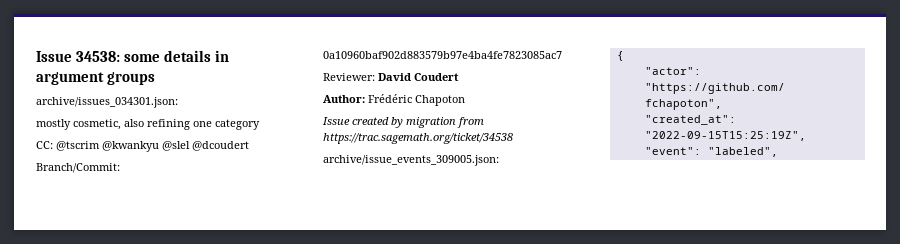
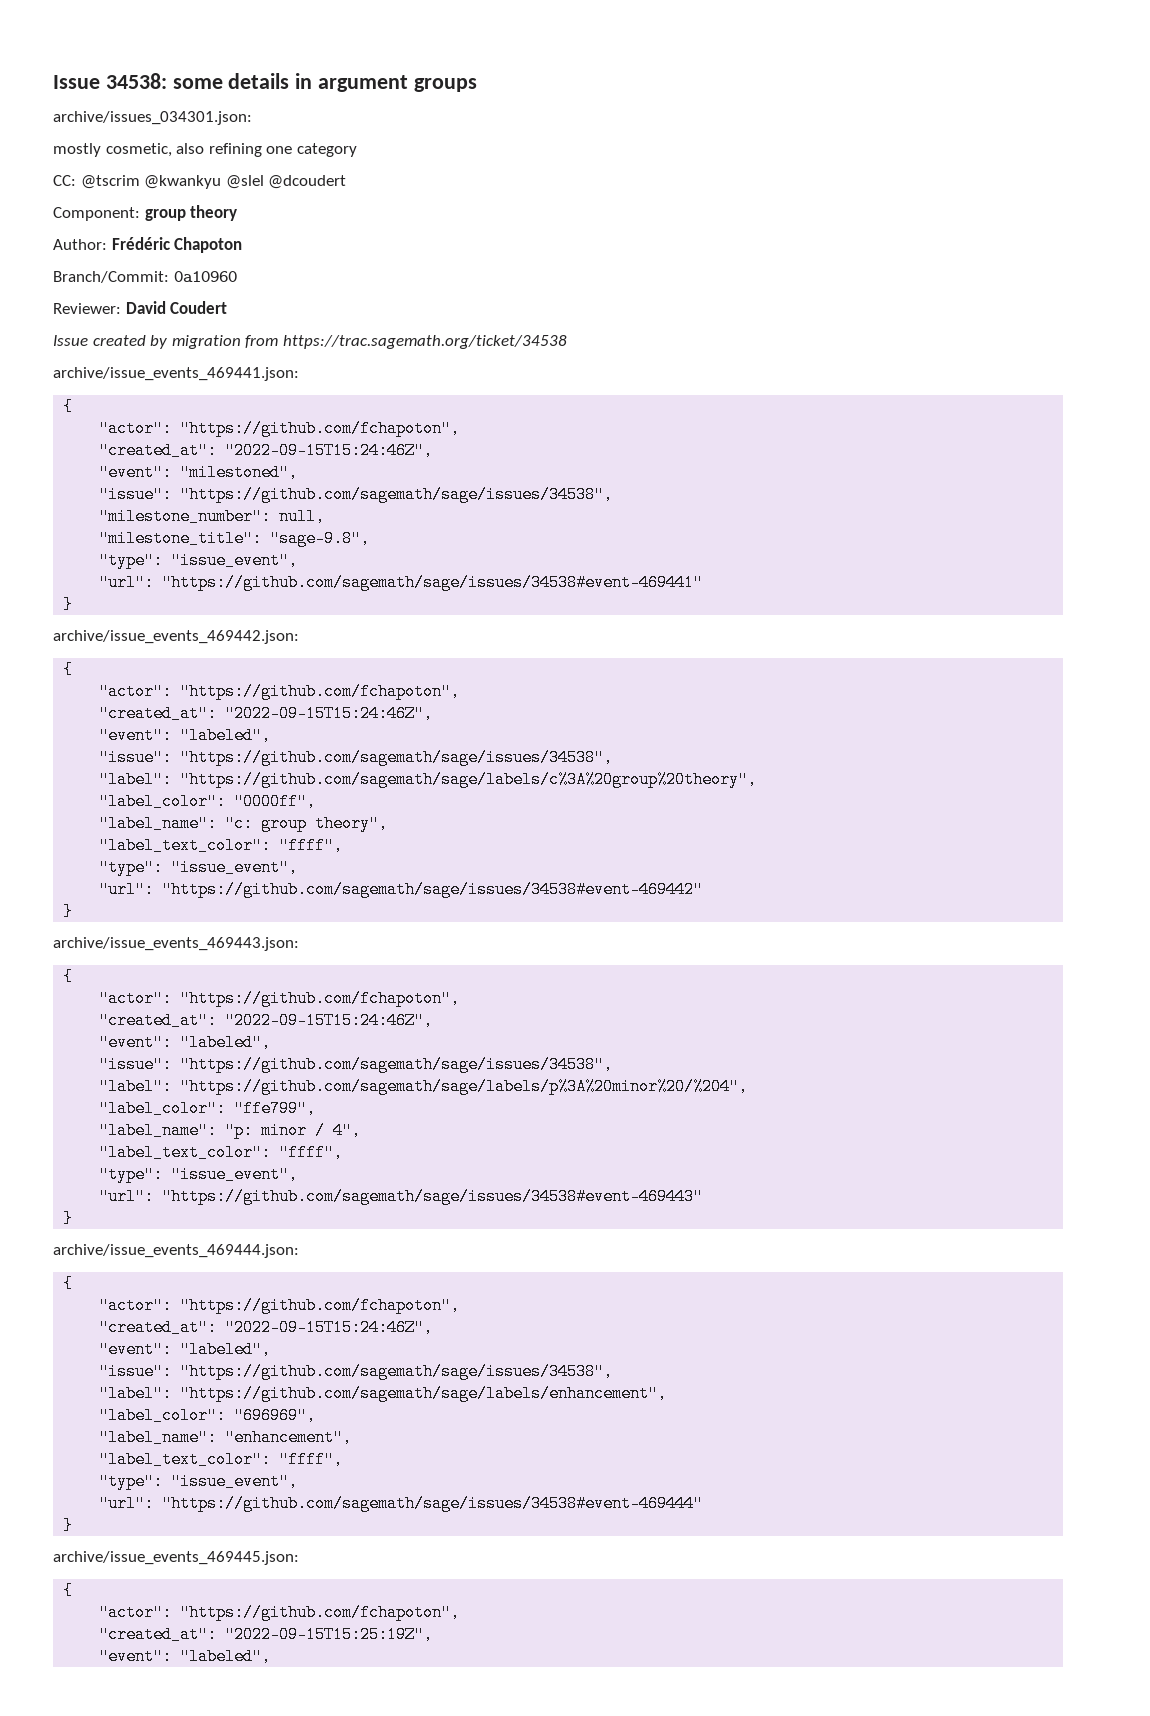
(249, 146) none -> [53,205,238,221] [53,237,243,253] // Component: group theory // Author: Frédéric Chapoton
[323,51,562,59] 0a10960baf902d883579b97e4ba4fe7823085ac7 -> [173,271,237,283] 0a10960
[323,94,465,106] // Author: Frédéric Chapoton -> (228, 307) none
[323,155,499,166] archive/issue_events_309005.json: -> [53,367,299,381] [63,398,74,415] [99,420,461,437] [99,442,434,459] [99,464,299,481] [99,486,614,503] [99,508,326,525] [99,530,371,547] [99,552,299,569] [99,574,704,591] [63,596,74,613] [53,630,299,644] [63,661,74,678] [99,683,461,700] [99,705,434,722] [99,727,272,744] [99,749,614,766] [99,771,758,788] [99,793,317,810] [99,815,389,832] [99,837,344,854] [99,859,299,876] [99,881,704,898] [63,903,74,920] [53,937,299,951] [63,968,74,985] [99,990,461,1007] [99,1012,434,1029] [99,1034,272,1051] [99,1056,614,1073] [99,1078,749,1095] [99,1100,317,1117] [99,1122,362,1139] [99,1144,344,1161] [99,1166,299,1183] [99,1188,704,1205] [63,1210,74,1227] [53,1244,299,1258] [63,1275,74,1292] [99,1297,461,1314] [99,1319,434,1336] [99,1341,272,1358] [99,1363,614,1380] [99,1385,668,1402] [99,1407,317,1424] [99,1429,353,1446] [99,1451,344,1468] [99,1473,299,1490] [99,1495,704,1512] [63,1517,74,1534] [53,1551,299,1565] archive/issue_events_469441.json: // { // "actor": "https://github.com/fchapoton", // "created_at": "2022-09-15T15:24:46Z", // "event": "milestoned", // "issue": "https://github.com/sagemath/sage/issues/34538", // "milestone_number": null, // "milestone_title": "sage-9.8", // "type": "issue_event", // "url": "https://github.com/sagemath/sage/issues/34538#event-469441" // } // archive/issue_events_469442.json: // { // "actor": "https://github.com/fchapoton", // "created_at": "2022-09-15T15:24:46Z", // "event": "labeled", // "issue": "https://github.com/sagemath/sage/issues/34538", // "label": "https://github.com/sagemath/sage/labels/c%3A%20group%20theory", // "label_color": "0000ff", // "label_name": "c: group theory", // "label_text_color": "ffff", // "type": "issue_event", // "url": "https://github.com/sagemath/sage/issues/34538#event-469442" // } // archive/issue_events_469443.json: // { // "actor": "https://github.com/fchapoton", // "created_at": "2022-09-15T15:24:46Z", // "event": "labeled", // "issue": "https://github.com/sagemath/sage/issues/34538", // "label": "https://github.com/sagemath/sage/labels/p%3A%20minor%20/%204", // "label_color": "ffe799", // "label_name": "p: minor / 4", // "label_text_color": "ffff", // "type": "issue_event", // "url": "https://github.com/sagemath/sage/issues/34538#event-469443" // } // archive/issue_events_469444.json: // { // "actor": "https://github.com/fchapoton", // "created_at": "2022-09-15T15:24:46Z", // "event": "labeled", // "issue": "https://github.com/sagemath/sage/issues/34538", // "label": "https://github.com/sagemath/sage/labels/enhancement", // "label_color": "696969", // "label_name": "enhancement", // "label_text_color": "ffff", // "type": "issue_event", // "url": "https://github.com/sagemath/sage/issues/34538#event-469444" // } // archive/issue_events_469445.json:

